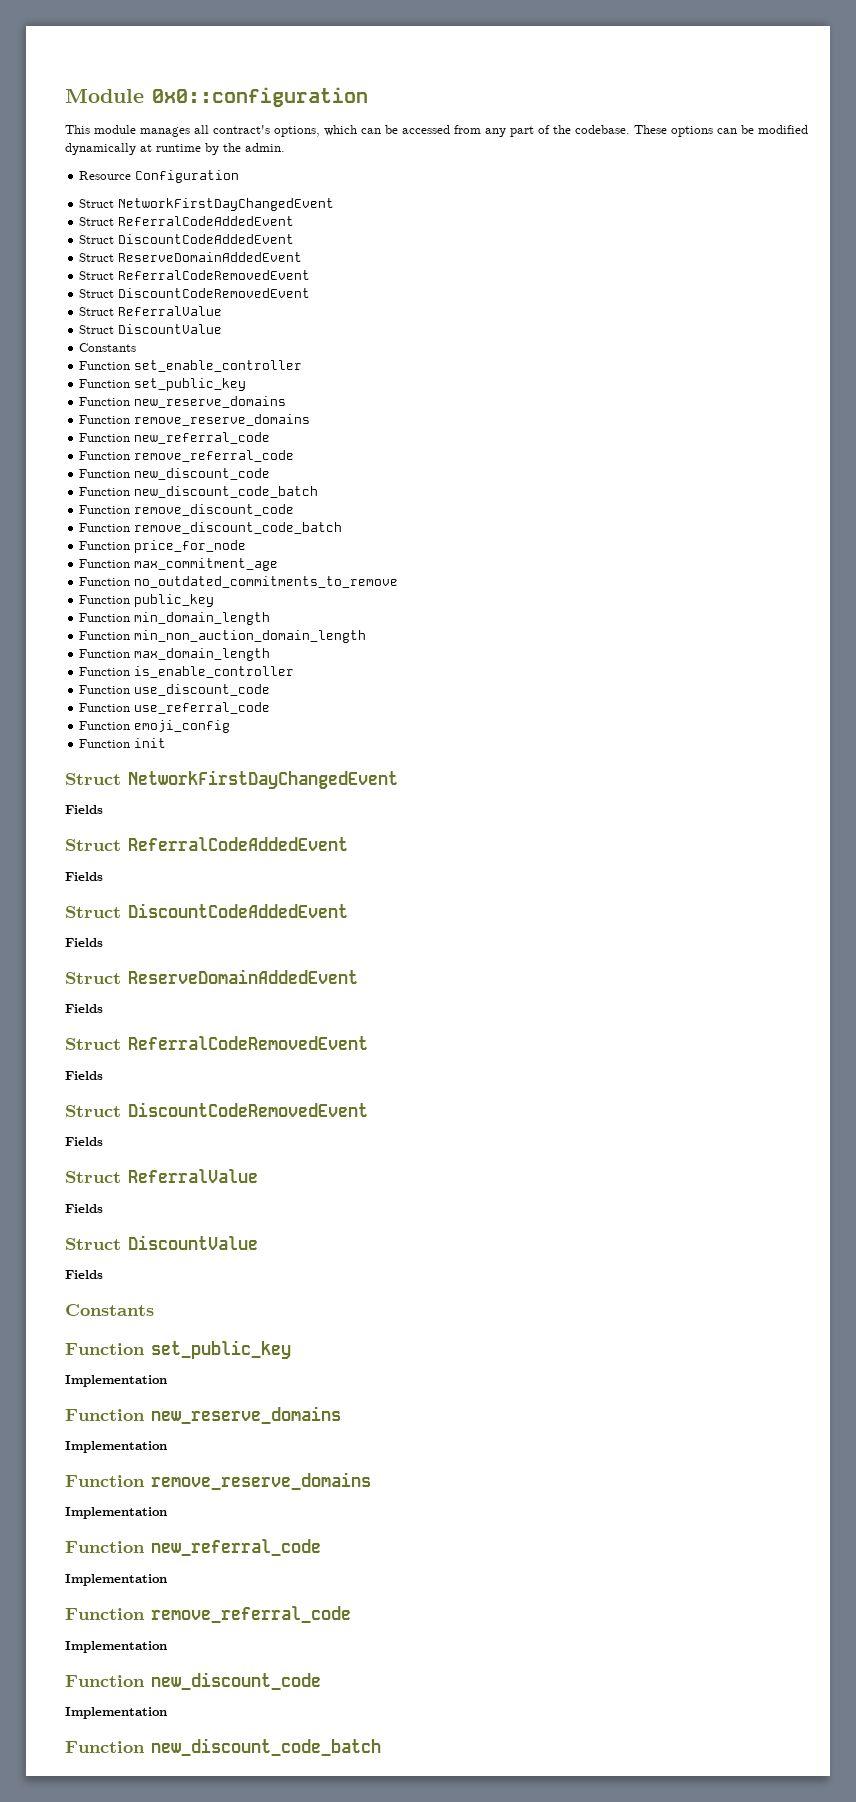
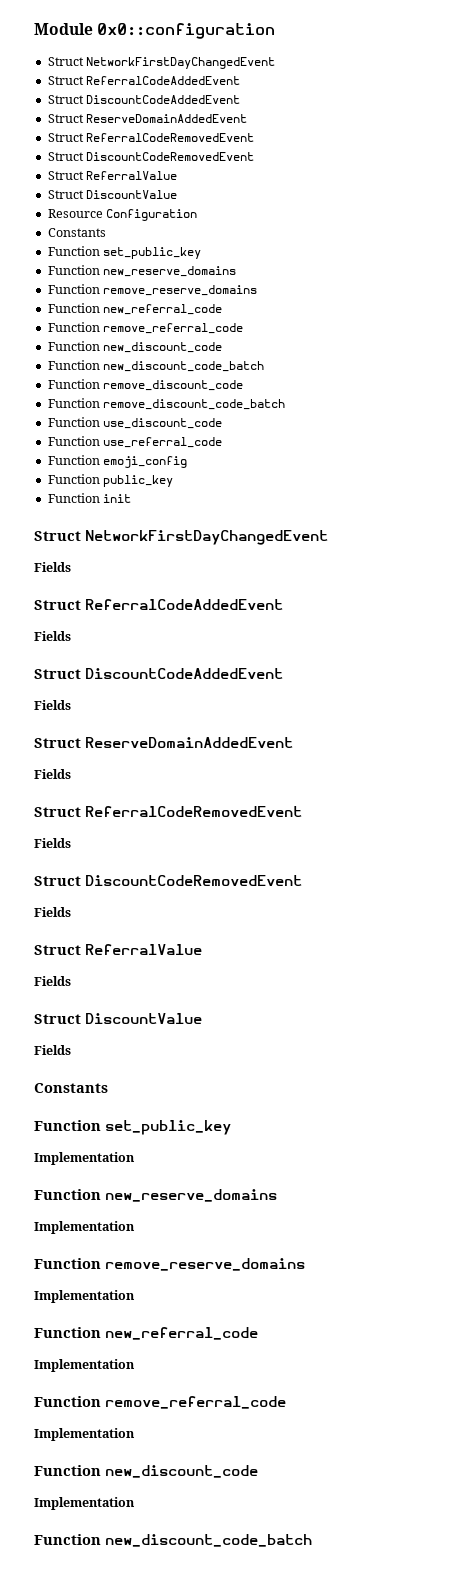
[65,125,808,137] [65,143,285,155] [79,170,240,183] // This module manages all contract's options, which can be accessed from any part of the codebase. These options can be modified dynamically at runtime by the admin. // Resource Configuration -> (276, 31) none
[79,343,137,352] [79,360,303,372] // Constants // Function set_enable_controller -> [47,209,198,221] [47,228,106,237] // Resource Configuration // Constants
[79,540,247,553] [79,558,279,571] [79,576,399,588] [79,594,215,607] [79,612,271,625] [79,630,367,643] [79,648,271,661] [79,666,295,678] // Function price_for_node // Function max_commitment_age // Function no_outdated_commitments_to_remove // Function public_key // Function min_domain_length // Function min_non_auction_domain_length // Function max_domain_length // Function is_enable_controller -> (286, 404) none
(231, 726) none -> [47,474,174,487] // Function public_key

